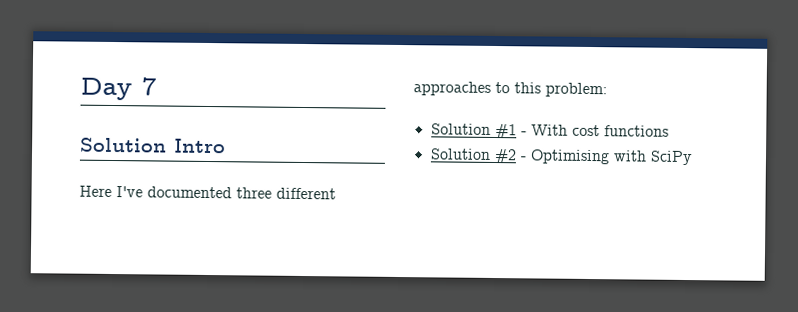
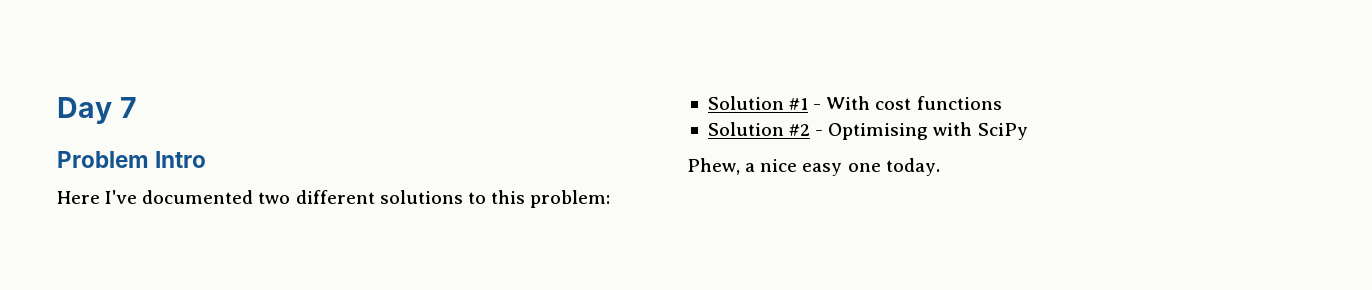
[80,137,167,153] Solution -> [57,151,149,168] Problem
[236,187,336,200] [413,81,491,96] three different approaches -> [258,190,463,204] two different solutions
(693, 158) none -> [687,158,940,176] // Phew, a nice easy one today.

